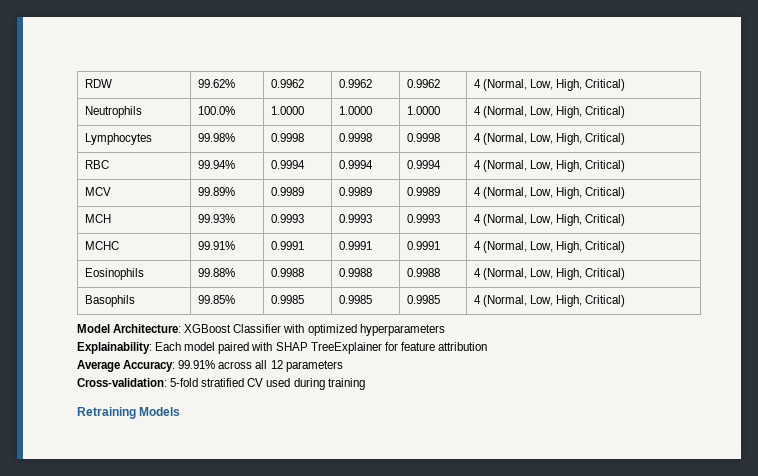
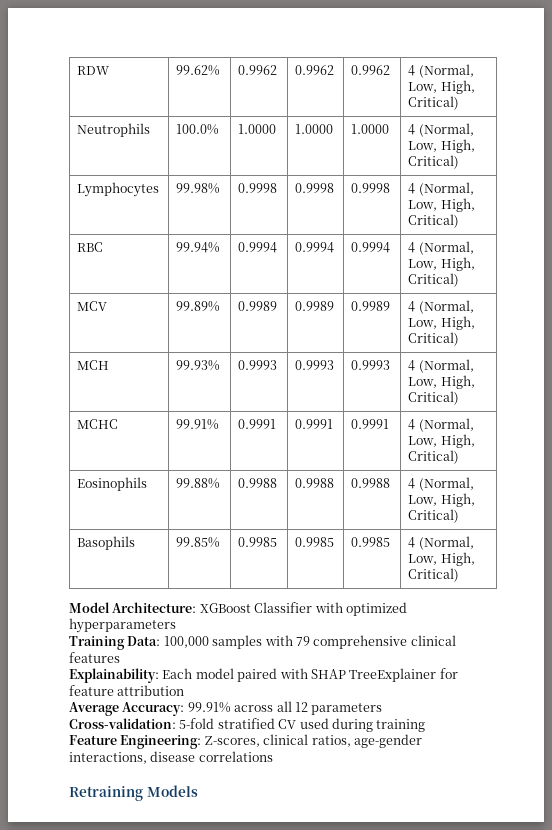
(445, 330) none -> [69,635,456,650] [69,652,120,663] // Training Data: 100,000 samples with 79 comprehensive clinical features
(365, 384) none -> [69,734,422,749] [69,751,273,764] // Feature Engineering: Z-scores, clinical ratios, age-gender interactions, disease correlations

